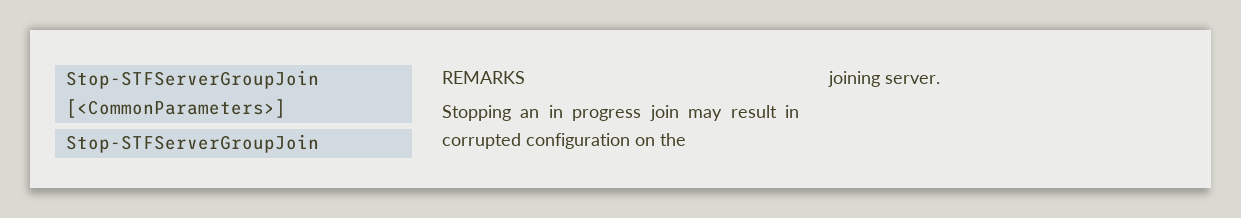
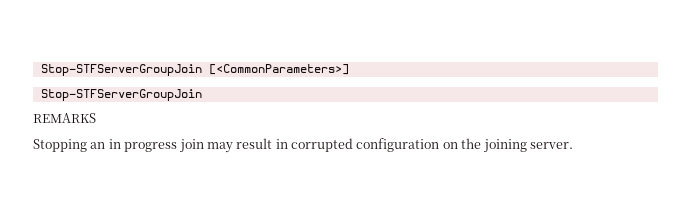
(686, 139) // -> (482, 143) none

